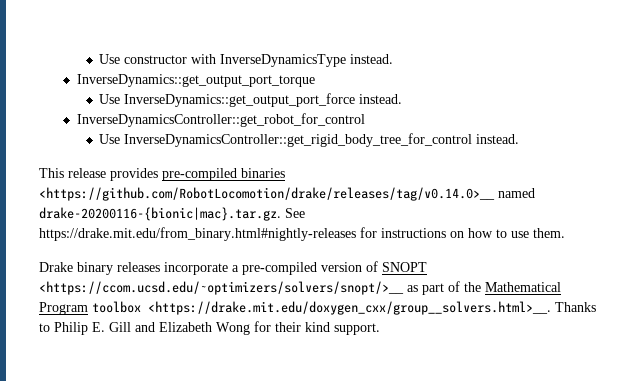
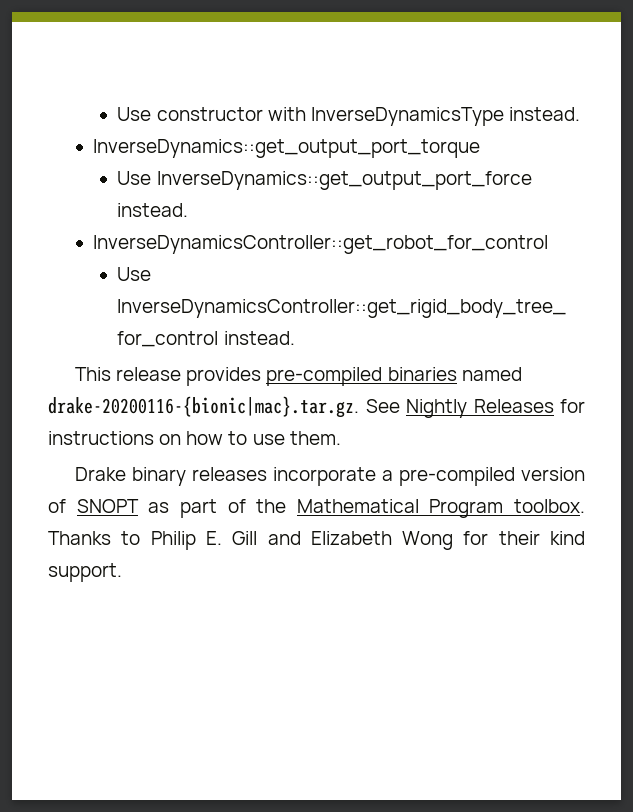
[39,187,495,201] <https://github.com/RobotLocomotion/drake/releases/tag/v0.14.0>__ -> (457, 374) none
[39,227,356,241] https://drake.mit.edu/from_binary.html#nightly-releases -> [406,399,554,418] Nightly Releases
[39,281,404,295] <https://ccom.ucsd.edu/~optimizers/solvers/snopt/>__ -> (139, 506) none
[92,301,551,315] toolbox <https://drake.mit.edu/doxygen_cxx/group__solvers.html>__. -> [514,499,585,513] toolbox.

